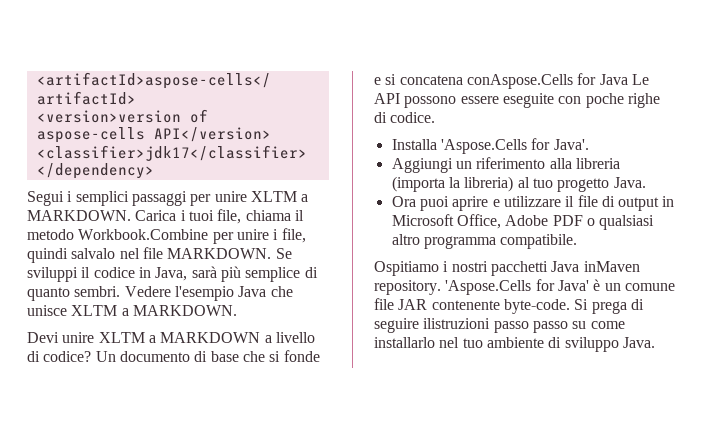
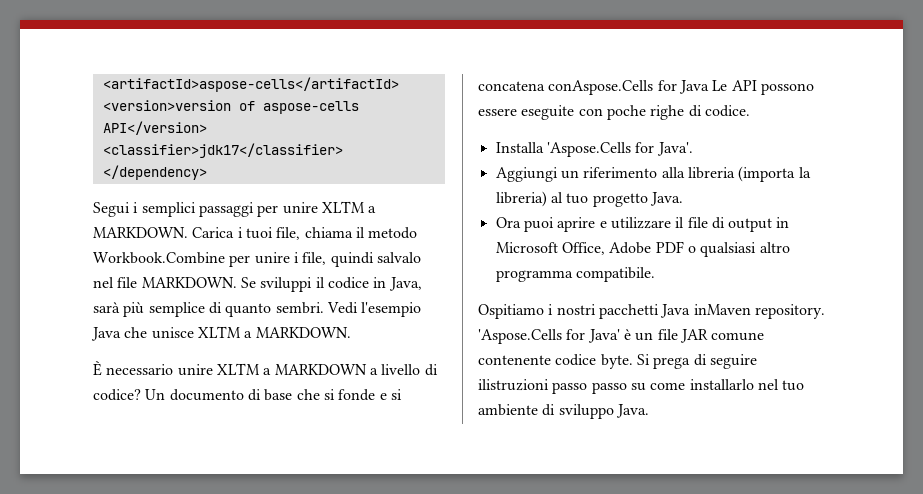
[124,286,171,297] Vedere -> [326,302,358,314] Vedi
[27,332,59,343] Devi -> [93,361,174,376] È necessario
[624,283,675,291] comune -> (654, 336) none
[431,299,570,314] contenente byte-code. -> [711,332,765,341] [478,354,633,369] comune contenente codice byte.

